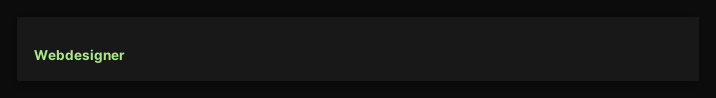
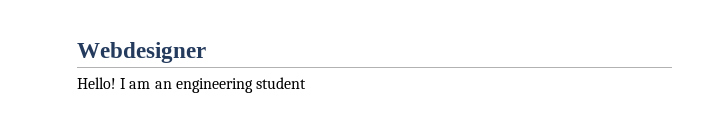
(125, 56) none -> [77,77,306,93] // Hello! I am an engineering student

